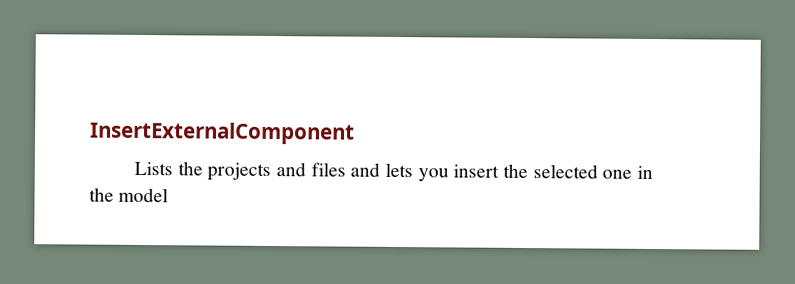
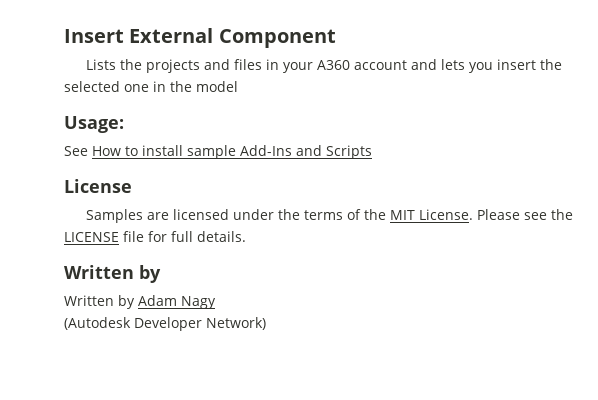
[89,121,355,145] InsertExternalComponent -> [64,28,336,48] Insert External Component
(346, 169) none -> [265,59,407,73] in your A360 account
(169, 195) none -> [64,116,124,133] [64,145,372,159] [64,179,132,193] [85,209,573,223] [64,231,246,242] [64,265,161,283] [64,295,216,309] [64,317,266,331] // Usage: // See How to install sample Add-Ins and Scripts // License // Samples are licensed under the terms of the MIT License. Please see the LICENSE file for full details. // Written by // Written by Adam Nagy // (Autodesk Developer Network)

